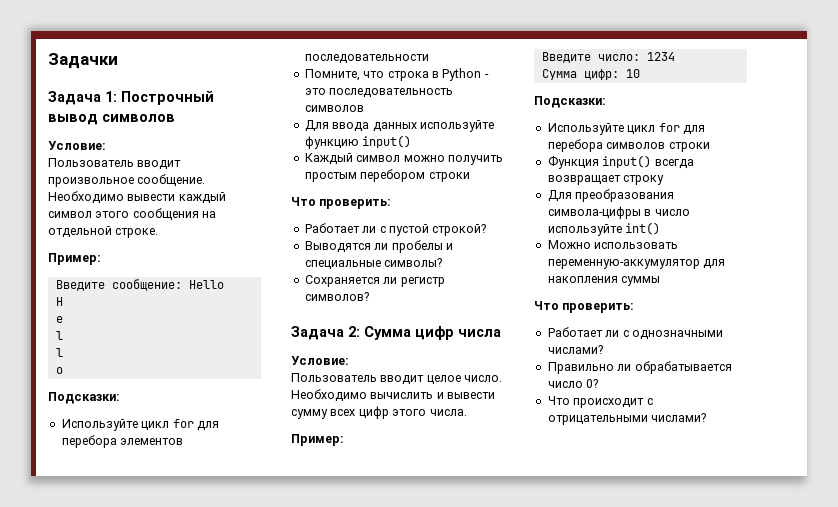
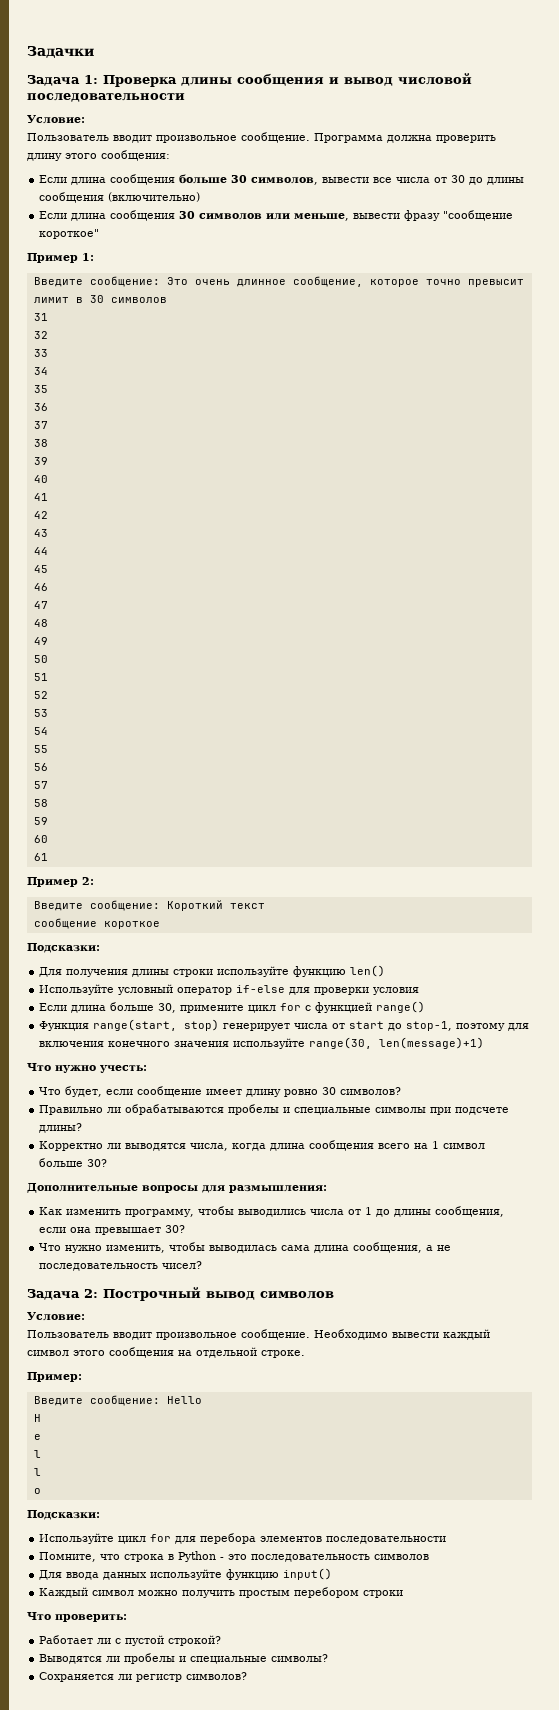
(117, 96) none -> [103,73,472,87] [27,93,185,102] [27,115,85,124] [27,132,496,143] [27,150,170,161] [39,174,525,185] [39,192,201,203] [39,210,514,221] [39,229,100,239] [27,253,94,263] [33,276,524,287] [33,295,167,303] [33,313,48,321] [33,331,48,339] [33,349,48,357] [33,367,48,375] [33,385,48,393] [33,403,48,411] [33,421,48,429] [33,439,48,447] [33,457,48,465] [33,475,48,483] [33,493,48,501] [33,511,48,519] [33,529,48,537] [33,547,48,555] [33,565,48,573] [33,583,48,591] [33,601,48,609] [33,619,48,627] [33,637,48,645] [33,655,48,663] [33,673,48,681] [33,691,48,699] [33,709,48,717] [33,727,48,735] [33,745,48,753] [33,763,48,771] [33,781,48,789] [33,799,48,807] [33,817,48,825] [33,835,48,843] [33,853,48,861] [27,877,94,887] [33,900,265,911] [33,918,160,929] [27,943,100,953] [39,965,386,977] [39,984,420,995] [39,1001,426,1013] [39,1019,530,1031] [39,1037,485,1049] [27,1063,147,1073] [39,1086,402,1097] [39,1104,510,1115] [39,1123,83,1133] [39,1140,486,1151] [39,1158,108,1167] [27,1183,327,1193] [39,1206,505,1217] [39,1225,186,1235] [39,1242,452,1253] [39,1261,203,1271] [27,1289,98,1300] Проверка длины сообщения и вывод числовой последовательности // Условие: // Пользователь вводит произвольное сообщение. Программа должна проверить длину этого сообщения: // Если длина сообщения больше 30 символов, вывести все числа от 30 до длины сообщения (включительно) // Если длина сообщения 30 символов или меньше, вывести фразу "сообщение короткое" // Пример 1: // Введите сообщение: Это очень длинное сообщение, которое точно превысит лимит в 30 символов // 31 // 32 // 33 // 34 // 35 // 36 // 37 // 38 // 39 // 40 // 41 // 42 // 43 // 44 // 45 // 46 // 47 // 48 // 49 // 50 // 51 // 52 // 53 // 54 // 55 // 56 // 57 // 58 // 59 // 60 // 61 // Пример 2: // Введите сообщение: Короткий текст // сообщение короткое // Подсказки: // Для получения длины строки используйте функцию len() // Используйте условный оператор if-else для проверки условия // Если длина больше 30, примените цикл for с функцией range() // Функция range(start, stop) генерирует числа от start до stop-1, поэтому для включения конечного значения используйте range(30, len(message)+1) // Что нужно учесть: // Что будет, если сообщение имеет длину ровно 30 символов? // Правильно ли обрабатываются пробелы и специальные символы при подсчете длины? // Корректно ли выводятся числа, когда длина сообщения всего на 1 символ больше 30? // Дополнительные вопросы для размышления: // Как изменить программу, чтобы выводились числа от 1 до длины сообщения, если она превышает 30? // Что нужно изменить, чтобы выводилась сама длина сообщения, а не последовательность чисел? // Задача 2:
[291,326,501,340] [291,356,349,365] [291,373,503,385] [291,389,496,402] [291,406,467,419] [291,434,344,446] [541,52,675,63] [541,69,640,80] [534,96,606,108] [547,123,705,135] [547,139,710,152] [547,155,694,169] [547,175,665,185] [547,189,675,202] [547,206,690,219] [547,222,661,236] [547,240,679,249] [547,259,726,269] [547,276,661,286] [534,301,635,313] [547,327,723,340] [547,345,603,354] [547,361,732,374] [547,379,599,388] [547,396,653,408] [547,413,707,425] // Задача 2: Сумма цифр числа // Условие: // Пользователь вводит целое число. Необходимо вычислить и вывести сумму всех цифр этого числа. // Пример: // Введите число: 1234 // Сумма цифр: 10 // Подсказки: // Используйте цикл for для перебора символов строки // Функция input() всегда возвращает строку // Для преобразования символа-цифры в число используйте int() // Можно использовать переменную-аккумулятор для накопления суммы // Что проверить: // Работает ли с однозначными числами? // Правильно ли обрабатывается число 0? // Что происходит с отрицательными числами? -> (248, 1676) none

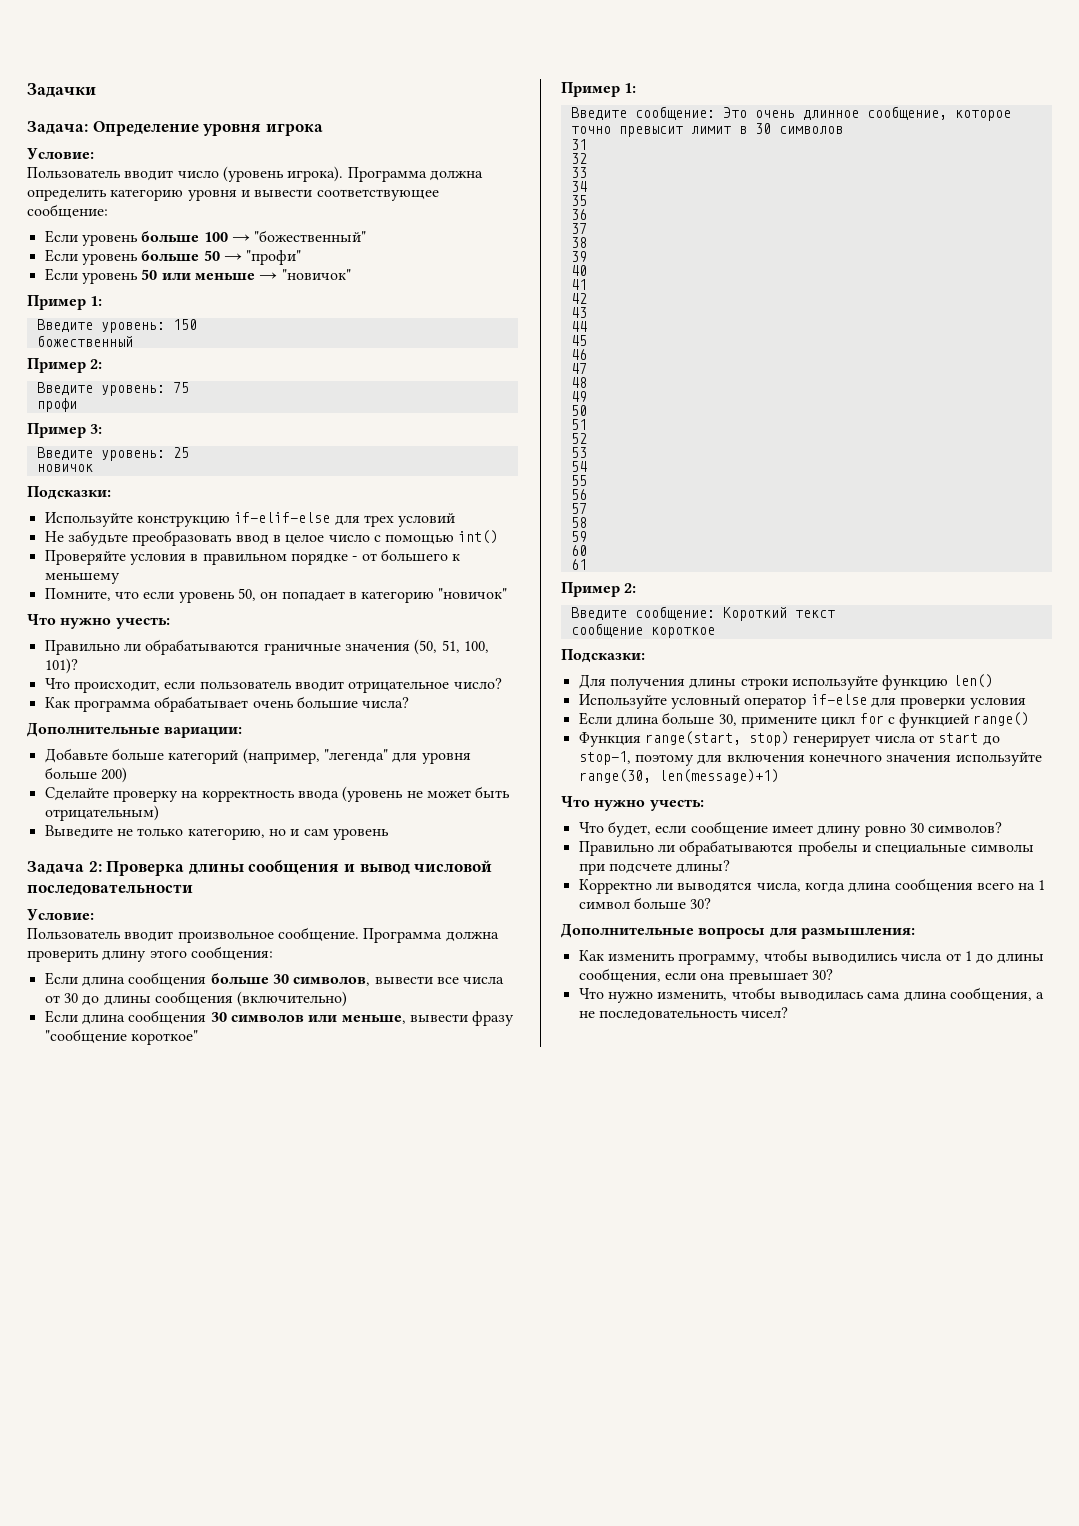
[27,75,98,86] // Задача 1: -> [27,121,323,136] [27,148,94,160] [27,166,483,182] [27,189,439,201] [27,204,108,219] [44,230,367,246] [44,249,302,265] [44,268,351,284] [27,295,103,310] [36,319,197,333] [36,335,133,347] [27,358,103,373] [36,382,189,396] [36,398,77,412] [27,423,103,438] [36,447,189,461] [36,464,93,472] [27,486,111,500] [44,512,456,527] [44,530,499,546] [44,549,461,565] [44,573,120,584] [44,588,508,603] [27,614,170,629] [44,639,489,655] [44,658,78,674] [44,678,502,693] [44,696,410,712] [27,723,243,738] [44,748,471,764] [44,767,127,783] [44,786,511,802] [44,805,159,821] [44,825,389,840] [27,861,102,875] // Задача: Определение уровня игрока // Условие: // Пользователь вводит число (уровень игрока). Программа должна определить категорию уровня и вывести соответствующее сообщение: // Если уровень больше 100 → "божественный" // Если уровень больше 50 → "профи" // Если уровень 50 или меньше → "новичок" // Пример 1: // Введите уровень: 150 // божественный // Пример 2: // Введите уровень: 75 // профи // Пример 3: // Введите уровень: 25 // новичок // Подсказки: // Используйте конструкцию if-elif-else для трех условий // Не забудьте преобразовать ввод в целое число с помощью int() // Проверяйте условия в правильном порядке - от большего к меньшему // Помните, что если уровень 50, он попадает в категорию "новичок" // Что нужно учесть: // Правильно ли обрабатываются граничные значения (50, 51, 100, 101)? // Что происходит, если пользователь вводит отрицательное число? // Как программа обрабатывает очень большие числа? // Дополнительные вариации: // Добавьте больше категорий (например, "легенда" для уровня больше 200) // Сделайте проверку на корректность ввода (уровень не может быть отрицательным) // Выведите не только категорию, но и сам уровень // Задача 2:
[27,1287,334,1301] [27,1312,85,1321] [27,1329,490,1340] [27,1347,305,1358] [27,1372,82,1382] [33,1395,202,1406] [33,1414,41,1422] [33,1434,41,1440] [33,1450,41,1458] [33,1468,41,1476] [33,1488,41,1494] [27,1510,100,1520] [39,1533,447,1544] [39,1551,430,1562] [39,1568,333,1580] [39,1587,404,1598] [27,1612,127,1622] [39,1635,222,1646] [39,1653,329,1664] [39,1672,248,1682] // Задача 2: Построчный вывод символов // Условие: // Пользователь вводит произвольное сообщение. Необходимо вывести каждый символ этого сообщения на отдельной строке. // Пример: // Введите сообщение: Hello // H // e // l // l // o // Подсказки: // Используйте цикл for для перебора элементов последовательности // Помните, что строка в Python - это последовательность символов // Для ввода данных используйте функцию input() // Каждый символ можно получить простым перебором строки // Что проверить: // Работает ли с пустой строкой? // Выводятся ли пробелы и специальные символы? // Сохраняется ли регистр символов? -> (789, 1012) none

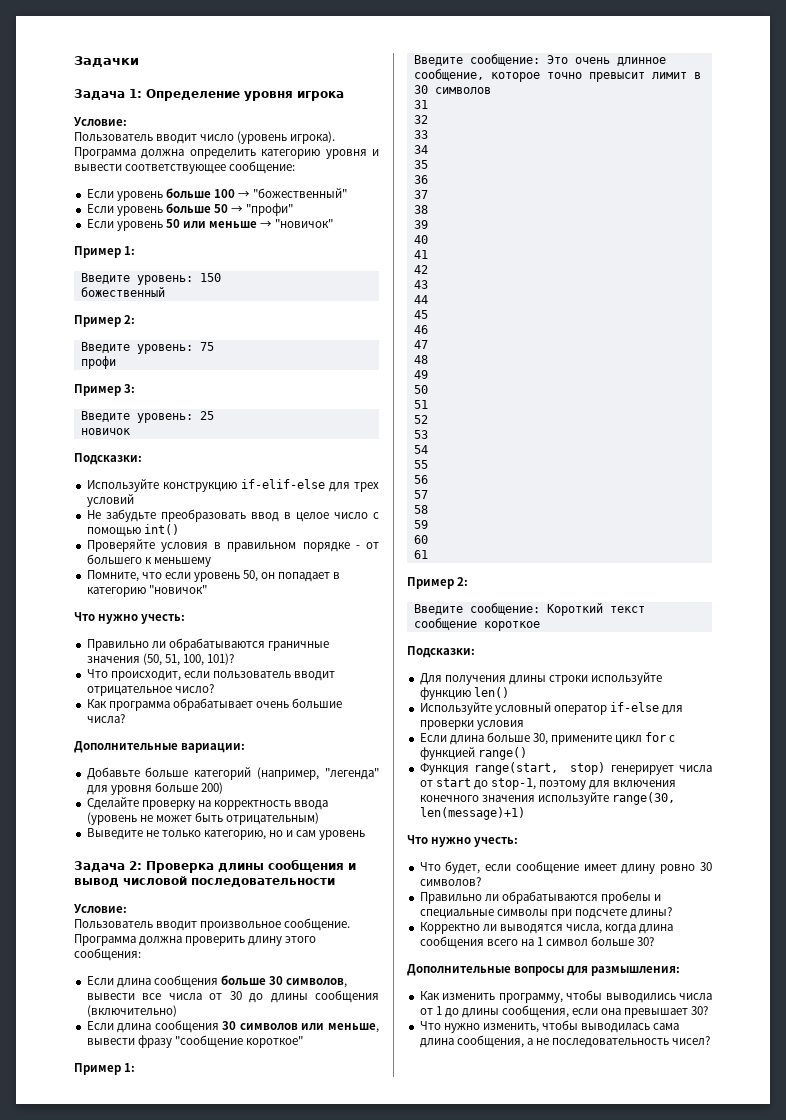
[27,121,88,135] Задача: -> [74,89,142,100] Задача 1:

